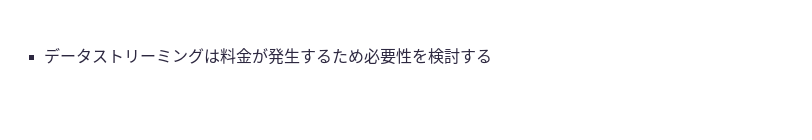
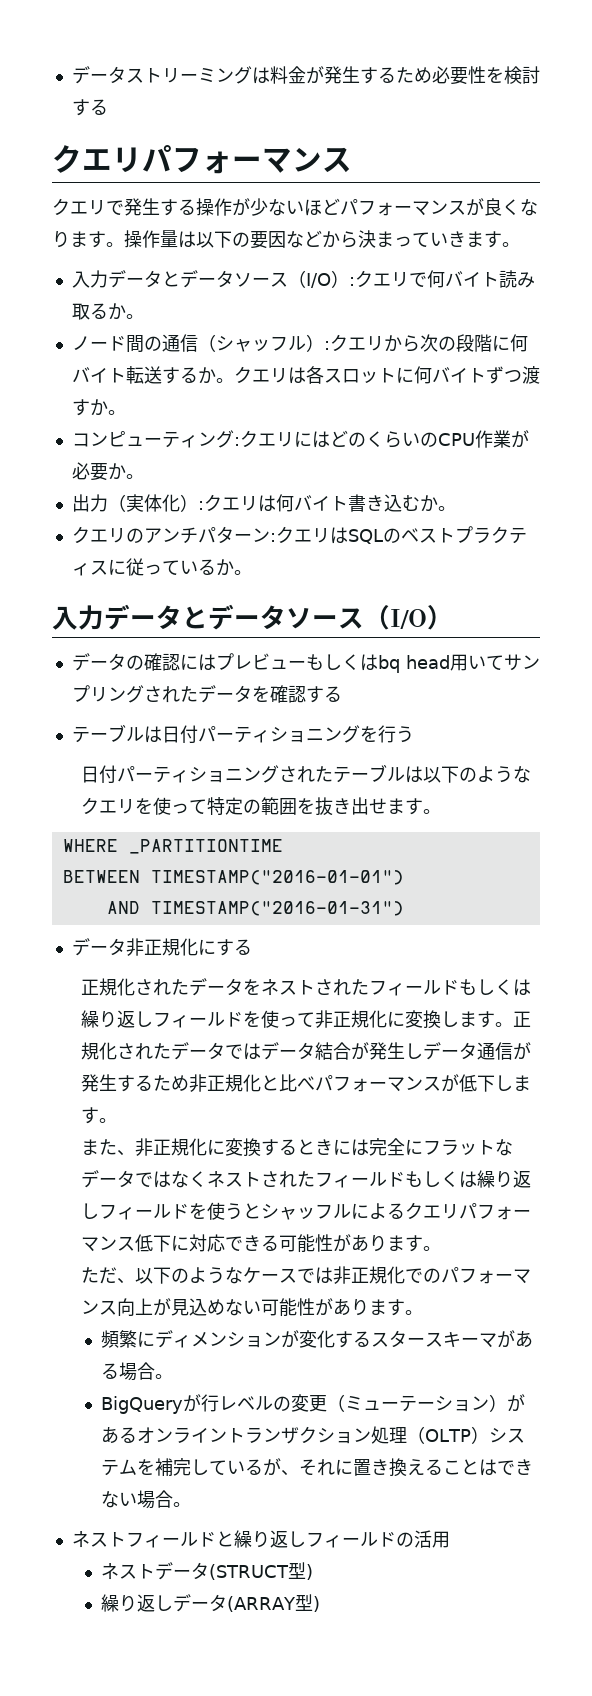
(492, 56) none -> [52,145,352,174] [52,198,538,216] [52,230,520,249] [71,270,535,288] [71,303,144,320] [71,334,528,353] [71,366,540,384] [71,399,126,416] [71,430,529,448] [71,462,144,481] [71,494,456,512] [71,526,527,544] [71,558,252,576] [52,604,453,630] [71,653,540,673] [71,685,342,703] [71,724,414,744] [81,764,532,784] [81,797,442,816] [62,839,283,854] [62,870,404,885] [106,901,404,916] [71,938,252,956] [81,978,532,996] [81,1010,532,1029] [81,1042,532,1060] [81,1074,532,1092] [81,1107,118,1124] [81,1138,514,1157] [81,1170,532,1188] [81,1202,532,1220] [81,1234,442,1253] [81,1266,532,1284] [81,1298,424,1317] [101,1330,534,1348] [101,1362,174,1381] [101,1394,526,1414] [101,1426,525,1444] [101,1458,534,1477] [101,1490,192,1509] [71,1530,450,1548] [101,1562,314,1580] [101,1594,320,1612] // クエリパフォーマンス // クエリで発生する操作が少ないほどパフォーマンスが良くなります。操作量は以下の要因などから決まっていきます。 // 入力データとデータソース（I/O）:クエリで何バイト読み取るか。 // ノード間の通信（シャッフル）:クエリから次の段階に何バイト転送するか。クエリは各スロットに何バイトずつ渡すか。 // コンピューティング:クエリにはどのくらいのCPU作業が必要か。 // 出力（実体化）:クエリは何バイト書き込むか。 // クエリのアンチパターン:クエリはSQLのベストプラクティスに従っているか。 // 入力データとデータソース（I/O） // データの確認にはプレビューもしくはbq head用いてサンプリングされたデータを確認する // テーブルは日付パーティショニングを行う // 日付パーティショニングされたテーブルは以下のようなクエリを使って特定の範囲を抜き出せます。 // WHERE _PARTITIONTIME // BETWEEN TIMESTAMP("2016-01-01") // AND TIMESTAMP("2016-01-31") // データ非正規化にする // 正規化されたデータをネストされたフィールドもしくは繰り返しフィールドを使って非正規化に変換します。正規化されたデータではデータ結合が発生しデータ通信が発生するため非正規化と比べパフォーマンスが低下します。 // また、非正規化に変換するときには完全にフラットなデータではなくネストされたフィールドもしくは繰り返しフィールドを使うとシャッフルによるクエリパフォーマンス低下に対応できる可能性があります。 // ただ、以下のようなケースでは非正規化でのパフォーマンス向上が見込めない可能性があります。 // 頻繁にディメンションが変化するスタースキーマがある場合。 // BigQueryが行レベルの変更（ミューテーション）があるオンライントランザクション処理（OLTP）システムを補完しているが、それに置き換えることはできない場合。 // ネストフィールドと繰り返しフィールドの活用 // ネストデータ(STRUCT型) // 繰り返しデータ(ARRAY型)

